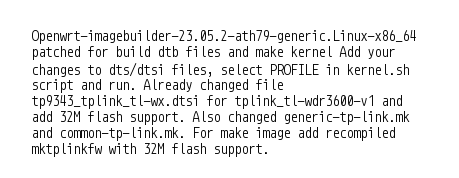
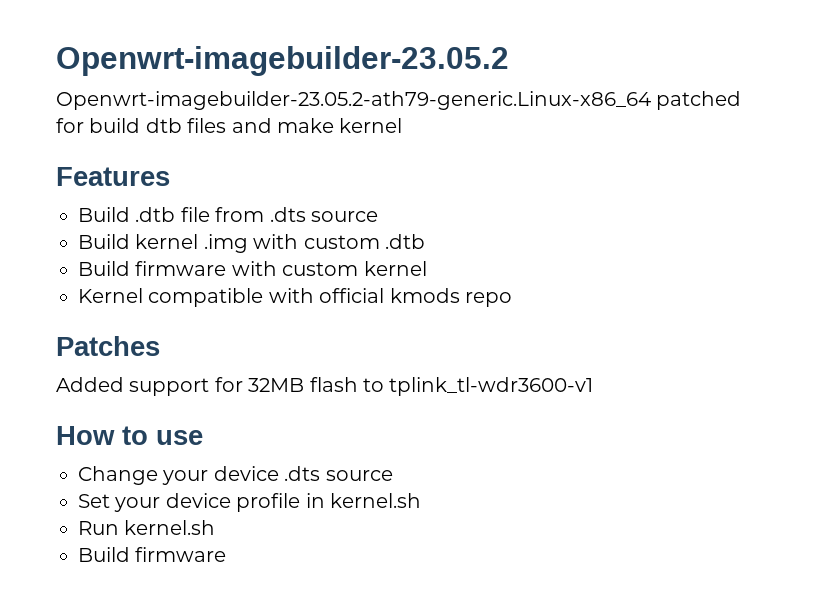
(31, 37) none -> [56,46,509,76] Openwrt-imagebuilder-23.05.2 //
[339,46,395,59] [31,62,409,77] [31,79,283,93] [31,95,402,109] [31,111,410,125] [31,127,395,141] [31,143,269,157] Add your changes to dts/dtsi files, select PROFILE in kernel.sh script and run. Already changed file tp9343_tplink_tl-wx.dtsi for tplink_tl-wdr3600-v1 and add 32M flash support. Also changed generic-tp-link.mk and common-tp-link.mk. For make image add recompiled mktplinkfw with 32M flash support. -> [56,167,170,186] [78,207,378,222] [78,234,425,253] [78,261,427,276] [78,288,512,307] [56,336,160,356] [56,377,594,396] [56,426,203,445] [78,466,393,485] [78,493,421,512] [78,520,216,535] [78,547,227,562] // Features // Build .dtb file from .dts source // Build kernel .img with custom .dtb // Build firmware with custom kernel // Kernel compatible with official kmods repo // Patches // Added support for 32MB flash to tplink_tl-wdr3600-v1 // How to use // Change your device .dts source // Set your device profile in kernel.sh // Run kernel.sh // Build firmware

